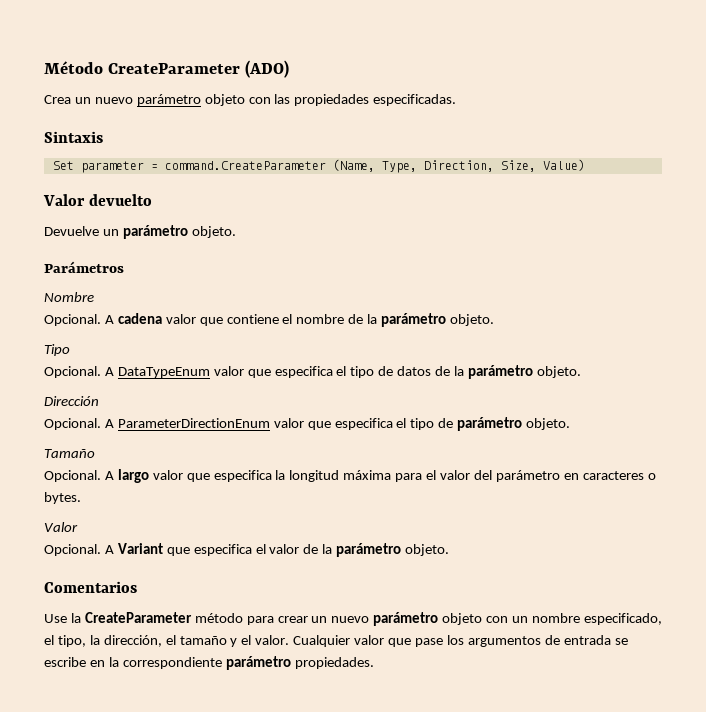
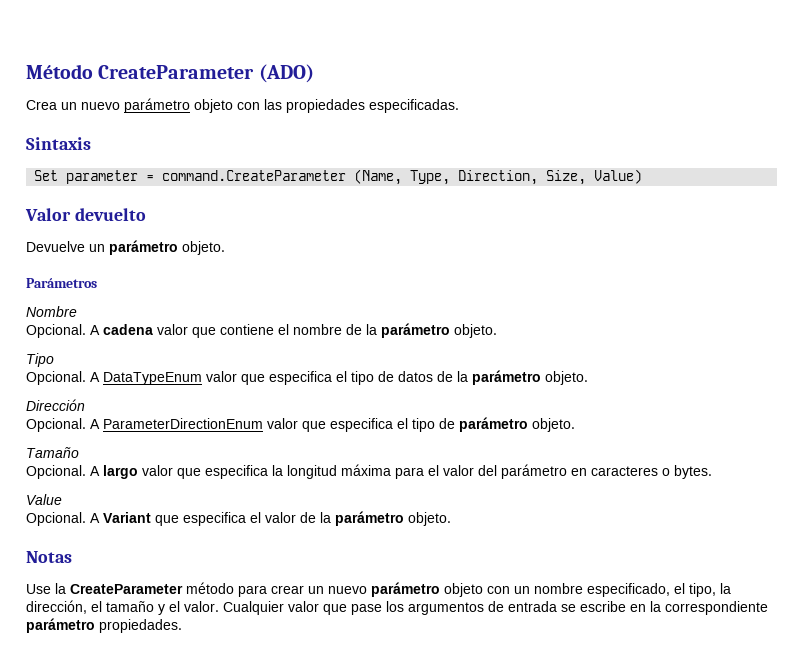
[44,522,78,532] Valor -> [26,494,62,505] Value
[44,581,137,593] Comentarios -> [26,551,72,563] Notas

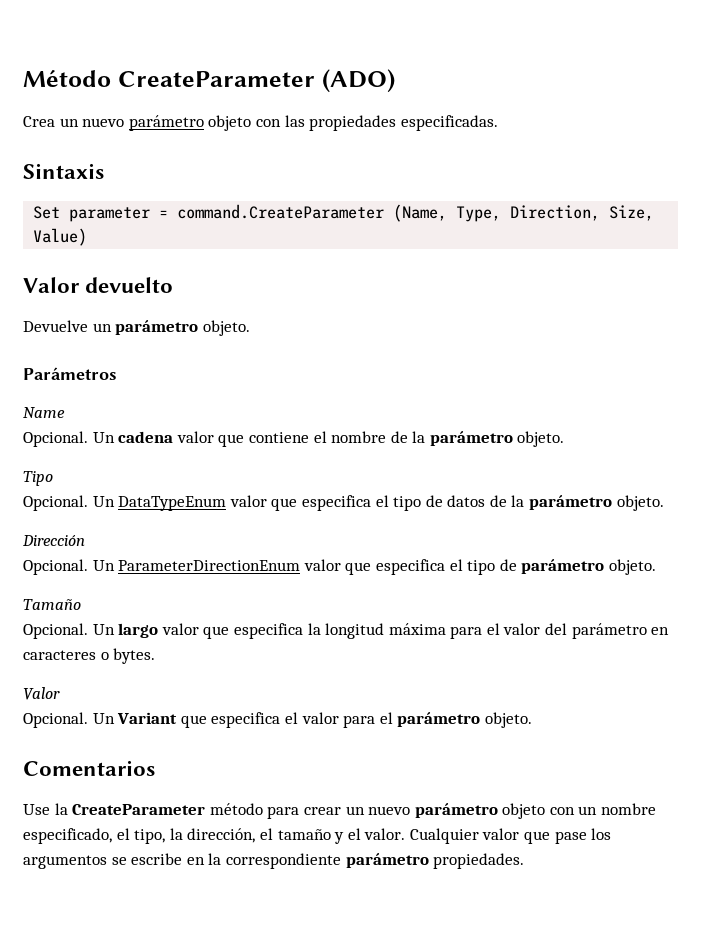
[26,306,77,317] [26,324,100,338] Nombre // Opcional. A -> [23,407,65,418] [23,431,115,447] Name // Opcional. Un
[90,372,100,382] A -> [92,496,115,507] Un
[90,419,100,429] A -> [92,560,115,571] Un
[90,466,100,476] A -> [92,624,115,635] Un
[26,494,62,505] [26,512,100,526] Value // Opcional. A -> [23,687,60,700] [23,712,115,728] Valor // Opcional. Un
[300,511,451,526] [26,551,72,563] de la parámetro objeto. // Notas -> [343,712,532,728] [23,760,155,776] para el parámetro objeto. // Comentarios
[488,601,557,612] de entrada -> (107, 862) none

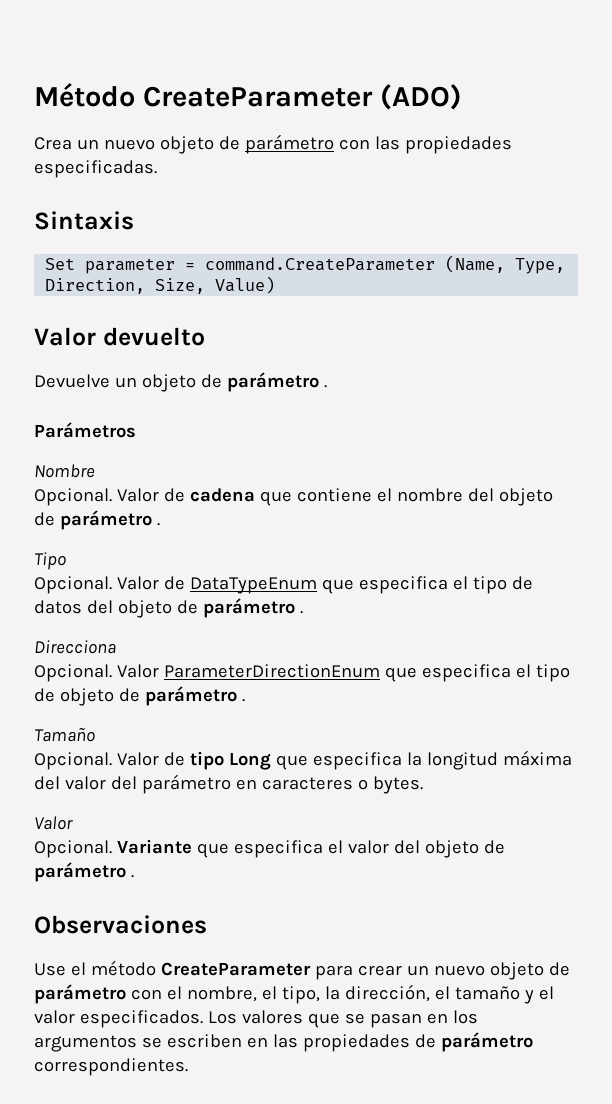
[128,115,252,131] parámetro objeto -> [159,134,334,154] objeto de parámetro
[115,320,250,336] parámetro objeto. -> [141,372,327,392] objeto de parámetro .
[23,407,65,418] [23,431,214,447] Name // Opcional. Un cadena valor -> [34,464,95,478] [34,488,255,506] Nombre // Opcional. Valor de cadena
[390,431,565,447] de la parámetro objeto. -> [467,488,553,506] [34,510,160,530] del objeto de parámetro .
[92,495,267,511] Un DataTypeEnum valor -> [116,576,317,594] Valor de DataTypeEnum
[489,495,664,511] [22,535,85,546] [23,559,656,575] [23,599,81,610] [23,623,199,639] de la parámetro objeto. // Dirección // Opcional. Un ParameterDirectionEnum valor que especifica el tipo de parámetro objeto. // Tamaño // Opcional. Un largo valor -> [86,598,303,618] [34,640,116,654] [34,664,570,682] [34,686,245,706] [34,727,95,742] [34,751,271,770] del objeto de parámetro . // Direcciona // Opcional. Valor ParameterDirectionEnum que especifica el tipo de objeto de parámetro . // Tamaño // Opcional. Valor de tipo Long
[450,623,500,639] para el -> [34,776,60,790] del
[92,712,178,724] Un Variant -> [116,839,192,854] Variante
[343,712,532,728] [23,760,155,776] [23,803,657,819] [23,828,112,844] para el parámetro objeto. // Comentarios // Use la CreateParameter método para crear un nuevo parámetro objeto con un nombre especificado, -> [393,840,505,858] [34,862,134,882] [34,915,207,934] [34,960,570,980] [34,984,257,1004] del objeto de parámetro . // Observaciones // Use el método CreateParameter para crear un nuevo objeto de parámetro con el nombre,
[364,828,612,844] [23,853,525,869] valor. Cualquier valor que pase los argumentos se escribe en la correspondiente parámetro propiedades. -> [34,1010,478,1028] [34,1032,533,1052] [34,1058,188,1076] valor especificados. Los valores que se pasan en los argumentos se escriben en las propiedades de parámetro correspondientes.

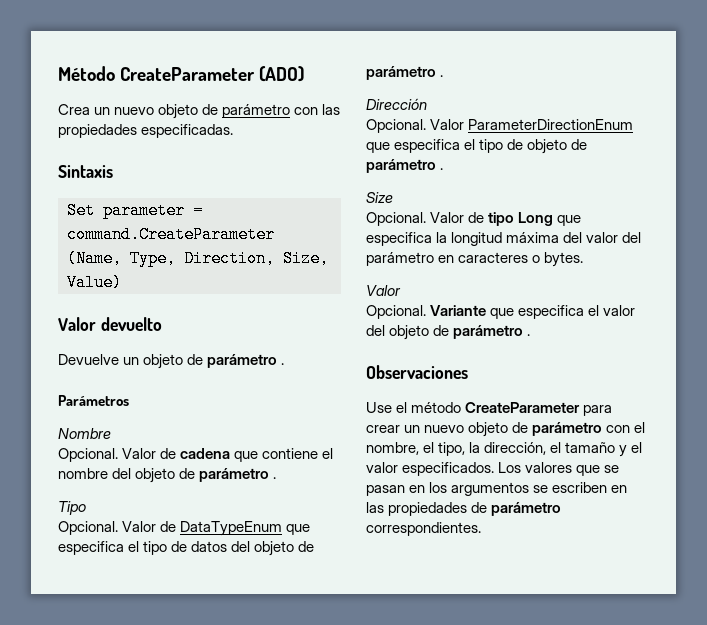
[34,640,116,654] Direcciona -> [366,98,427,110] Dirección
[34,727,95,742] Tamaño -> [366,192,393,203] Size

